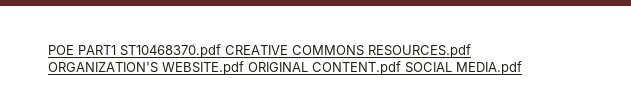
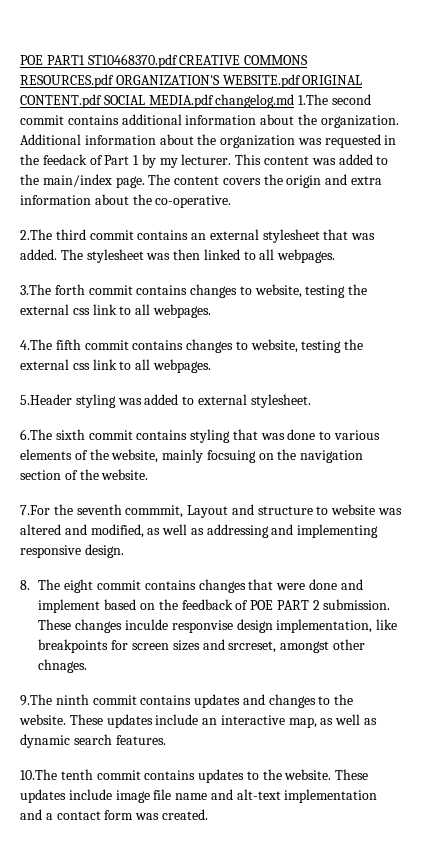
(522, 68) none -> [215,94,371,108] [20,114,399,128] [20,134,397,148] [20,154,389,168] [20,174,383,188] [20,194,232,208] [20,229,376,243] [20,249,336,263] [20,284,368,298] [20,304,211,318] [20,339,364,353] [20,359,211,373] [20,394,311,408] [20,429,381,443] [20,449,364,463] [20,469,149,480] [20,504,403,518] [20,524,379,538] [20,544,124,558] [20,579,363,593] [38,599,391,613] [38,619,398,633] [38,639,365,653] [38,659,88,673] [20,694,354,708] [19,714,378,728] [20,734,166,748] [20,769,369,783] [20,789,378,803] [20,809,208,820] changelog.md 1.The second commit contains additional information about the organization. Additional information about the organization was requested in the feedack of Part 1 by my lecturer. This content was added to the main/index page. The content covers the origin and extra information about the co-operative. // 2.The third commit contains an external stylesheet that was added. The stylesheet was then linked to all webpages. // 3.The forth commit contains changes to website, testing the external css link to all webpages. // 4.The fifth commit contains changes to website, testing the external css link to all webpages. // 5.Header styling was added to external stylesheet. // 6.The sixth commit contains styling that was done to various elements of the website, mainly focsuing on the navigation section of the website. // 7.For the seventh commmit, Layout and structure to website was altered and modified, as well as addressing and implementing responsive design. // 8. The eight commit contains changes that were done and implement based on the feedback of POE PART 2 submission. These changes inculde responvise design implementation, like breakpoints for screen sizes and srcreset, amongst other chnages. // 9.The ninth commit contains updates and changes to the website. These updates include an interactive map, as well as dynamic search features. // 10.The tenth commit contains updates to the website. These updates include image file name and alt-text implementation and a contact form was created.

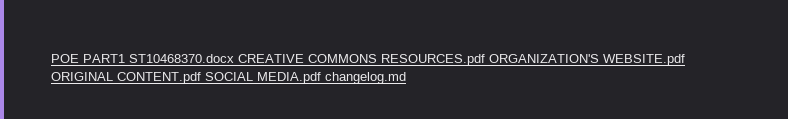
[87,54,178,68] ST10468370.pdf -> [129,54,234,63] ST10468370.docx
[298,94,371,105] [20,114,399,128] [20,134,397,148] [20,154,389,168] [20,174,383,188] [20,194,232,208] [20,229,376,243] [20,249,336,263] [20,284,368,298] [20,304,211,318] [20,339,364,353] [20,359,211,373] [20,394,311,408] [20,429,381,443] [20,449,364,463] [20,469,149,480] [20,504,403,518] [20,524,379,538] [20,544,124,558] [20,579,363,593] [38,599,391,613] [38,619,398,633] [38,639,365,653] [38,659,88,673] [20,694,354,708] [19,714,378,728] [20,734,166,748] [20,769,369,783] [20,789,378,803] [20,809,208,820] 1.The second commit contains additional information about the organization. Additional information about the organization was requested in the feedack of Part 1 by my lecturer. This content was added to the main/index page. The content covers the origin and extra information about the co-operative. // 2.The third commit contains an external stylesheet that was added. The stylesheet was then linked to all webpages. // 3.The forth commit contains changes to website, testing the external css link to all webpages. // 4.The fifth commit contains changes to website, testing the external css link to all webpages. // 5.Header styling was added to external stylesheet. // 6.The sixth commit contains styling that was done to various elements of the website, mainly focsuing on the navigation section of the website. // 7.For the seventh commmit, Layout and structure to website was altered and modified, as well as addressing and implementing responsive design. // 8. The eight commit contains changes that were done and implement based on the feedback of POE PART 2 submission. These changes inculde responvise design implementation, like breakpoints for screen sizes and srcreset, amongst other chnages. // 9.The ninth commit contains updates and changes to the website. These updates include an interactive map, as well as dynamic search features. // 10.The tenth commit contains updates to the website. These updates include image file name and alt-text implementation and a contact form was created. -> (406, 78) none

